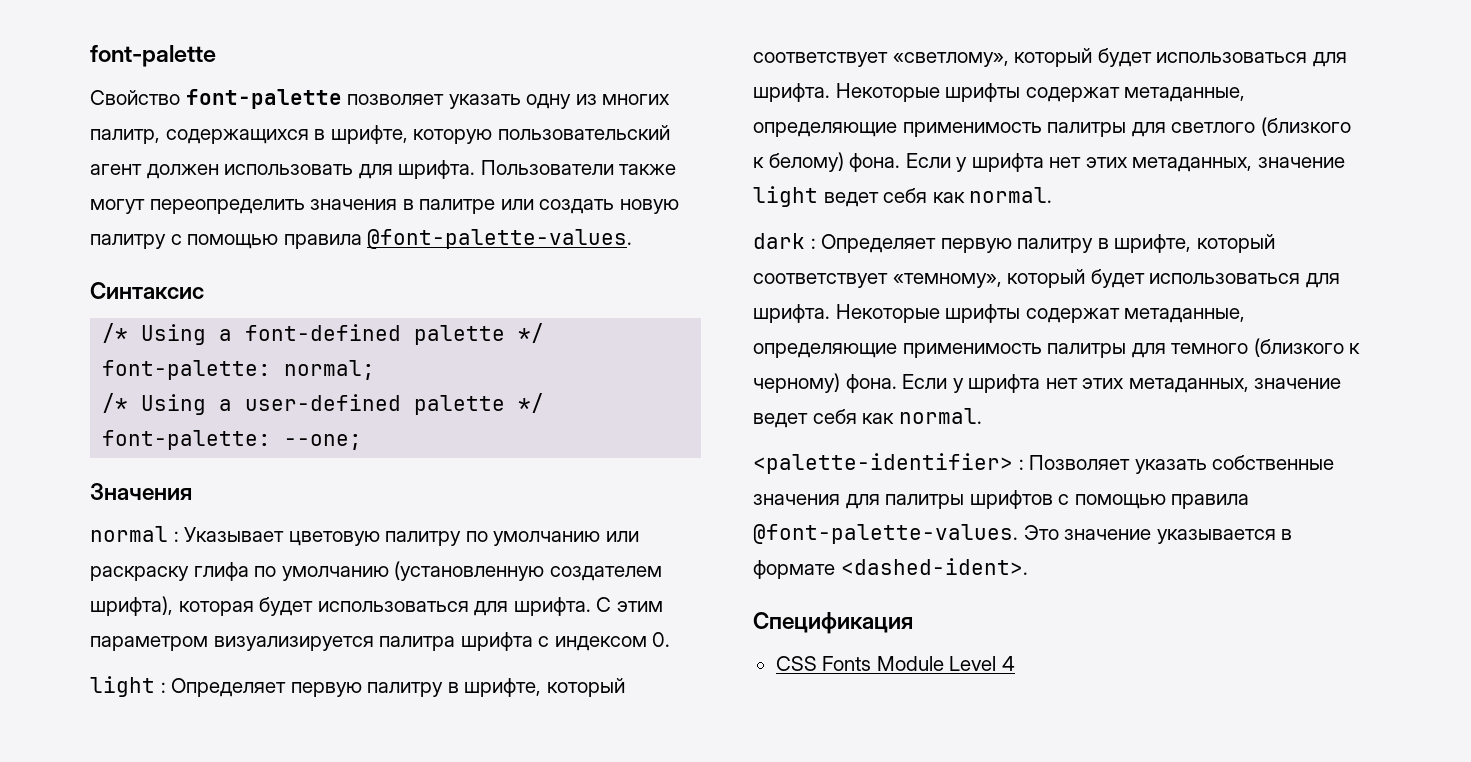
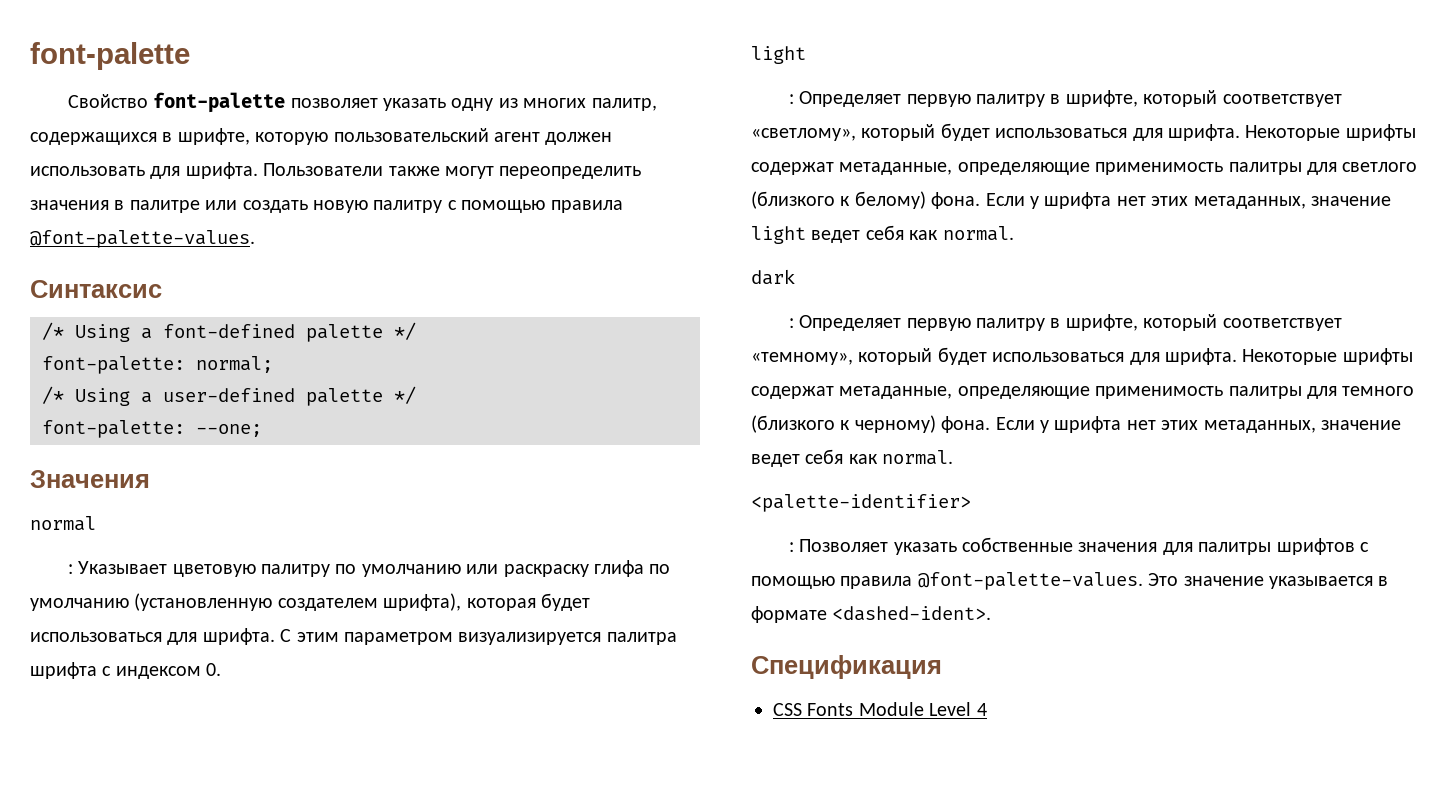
(168, 534) none -> (96, 523) //
(155, 686) none -> (806, 55) //
(805, 241) none -> (795, 277) //
(1013, 463) none -> (971, 503) //

